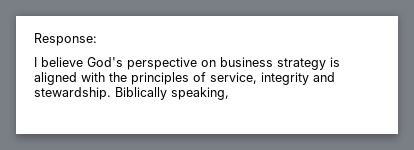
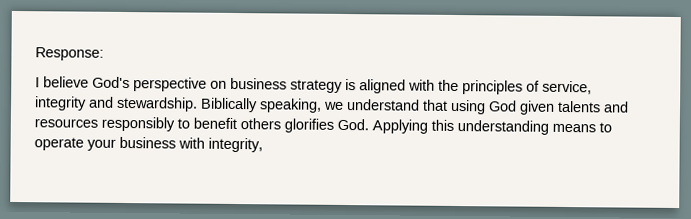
(229, 93) none -> [323,99,629,115] [34,116,612,135] [34,136,263,153] we understand that using God given talents and resources responsibly to benefit others glorifies God. Applying this understanding means to operate your business with integrity,

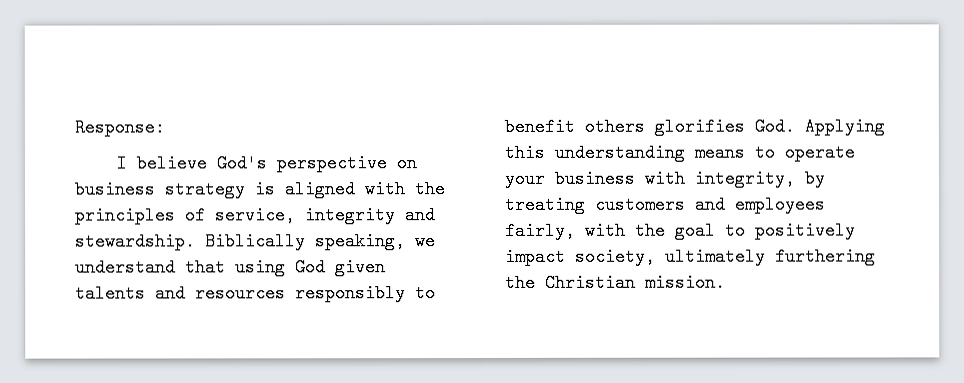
(263, 145) none -> [804,169,825,188] [505,195,826,214] [505,221,856,240] [505,247,876,266] [505,273,726,292] by treating customers and employees fairly, with the goal to positively impact society, ultimately furthering the Christian mission.

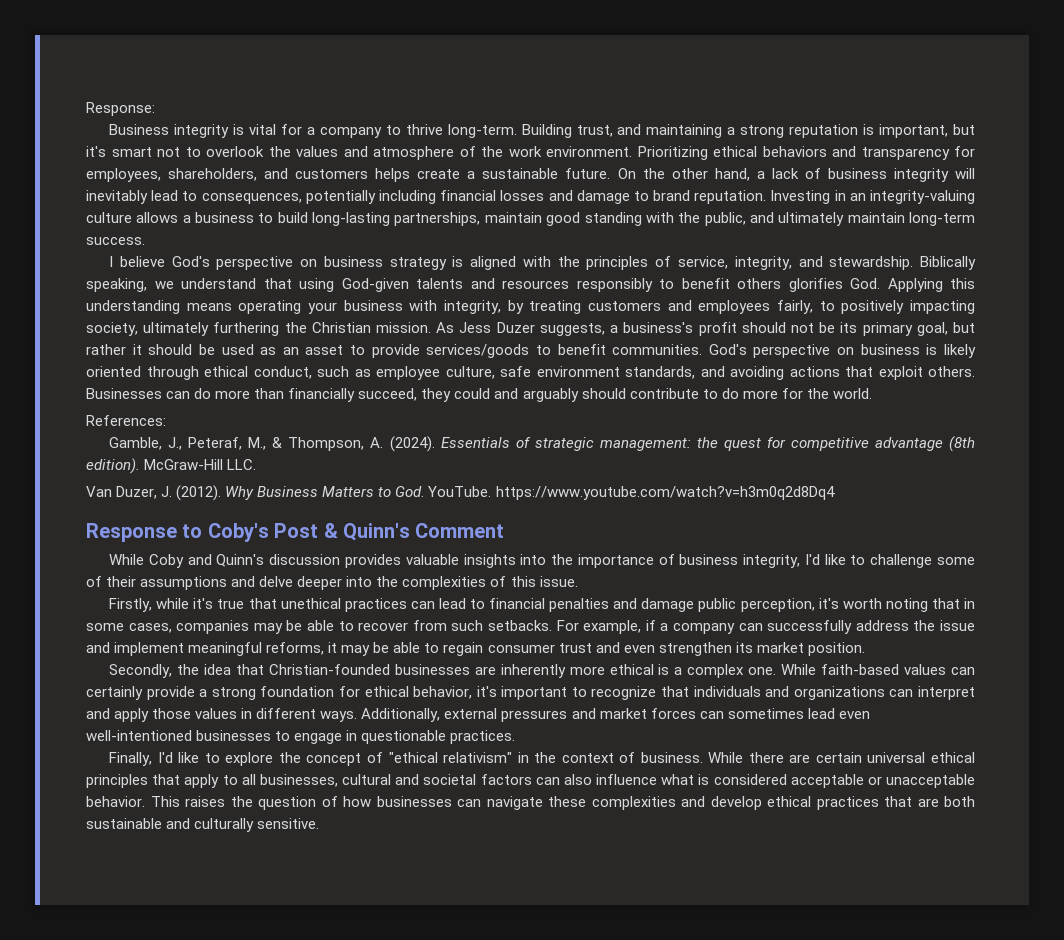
(165, 127) none -> [109,124,975,138] [86,146,975,160] [86,168,975,182] [86,190,975,204] [86,212,976,226] [86,237,145,245] // Business integrity is vital for a company to thrive long-term. Building trust, and maintaining a strong reputation is important, but it's smart not to overlook the values and atmosphere of the work environment. Prioritizing ethical behaviors and transparency for employees, shareholders, and customers helps create a sustainable future. On the other hand, a lack of business integrity will inevitably lead to consequences, potentially including financial losses and damage to brand reputation. Investing in an integrity-valuing culture allows a business to build long-lasting partnerships, maintain good standing with the public, and ultimately maintain long-term success.
[305,206,396,225] integrity -> [734,256,792,270] integrity,
[295,258,386,277] God given -> [341,278,409,292] God-given
[754,143,855,162] to operate -> [238,300,302,314] operating
[585,221,716,240] with the goal -> (813, 307) none
[505,247,566,266] impact -> [909,300,975,314] impacting
(726, 282) none -> [436,322,976,336] [86,344,977,358] [86,366,975,380] [86,388,872,402] [86,415,166,426] [109,436,976,452] [86,458,257,474] [86,485,835,501] [86,523,505,542] [109,554,975,568] [86,576,578,590] [109,598,975,612] [86,620,976,634] [86,642,865,656] [109,664,976,678] [86,686,976,700] [86,708,870,722] [86,730,516,744] [109,752,975,766] [86,774,975,788] [86,796,975,810] [86,818,320,832] As Jess Duzer suggests, a business's profit should not be its primary goal, but rather it should be used as an asset to provide services/goods to benefit communities. God's perspective on business is likely oriented through ethical conduct, such as employee culture, safe environment standards, and avoiding actions that exploit others. Businesses can do more than financially succeed, they could and arguably should contribute to do more for the world. // References: // Gamble, J., Peteraf, M., & Thompson, A. (2024). Essentials of strategic management: the quest for competitive advantage (8th edition). McGraw-Hill LLC. // Van Duzer, J. (2012). Why Business Matters to God. YouTube. https://www.youtube.com/watch?v=h3m0q2d8Dq4 // Response to Coby's Post & Quinn's Comment // While Coby and Quinn's discussion provides valuable insights into the importance of business integrity, I'd like to challenge some of their assumptions and delve deeper into the complexities of this issue. // Firstly, while it's true that unethical practices can lead to financial penalties and damage public perception, it's worth noting that in some cases, companies may be able to recover from such setbacks. For example, if a company can successfully address the issue and implement meaningful reforms, it may be able to regain consumer trust and even strengthen its market position. // Secondly, the idea that Christian-founded businesses are inherently more ethical is a complex one. While faith-based values can certainly provide a strong foundation for ethical behavior, it's important to recognize that individuals and organizations can interpret and apply those values in different ways. Additionally, external pressures and market forces can sometimes lead even well-intentioned businesses to engage in questionable practices. // Finally, I'd like to explore the concept of "ethical relativism" in the context of business. While there are certain universal ethical principles that apply to all businesses, cultural and societal factors can also influence what is considered acceptable or unacceptable behavior. This raises the question of how businesses can navigate these complexities and develop ethical practices that are both sustainable and culturally sensitive.

